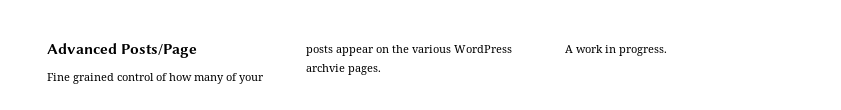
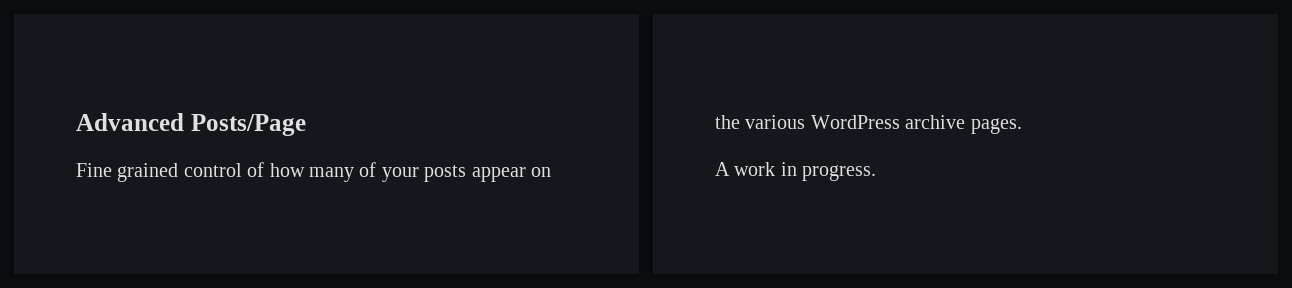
[306,64,345,72] archvie -> [905,115,966,129] archive

